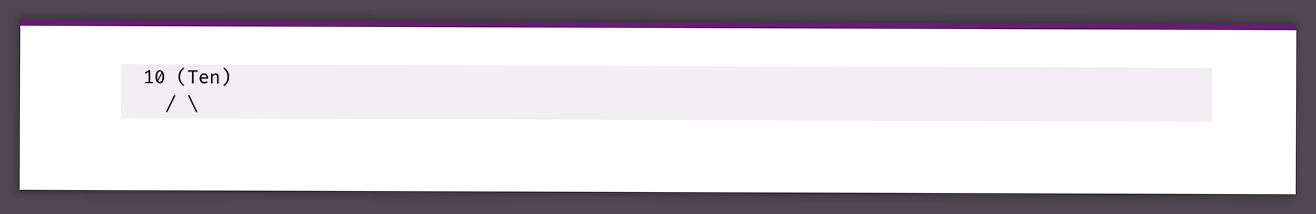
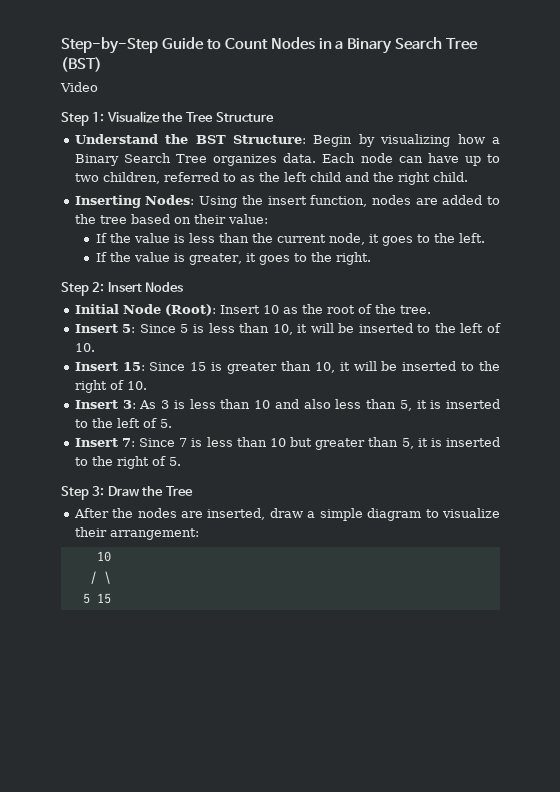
[143,67,233,87] 10 (Ten) -> [61,37,479,54] [61,57,102,72] [60,82,98,92] [61,111,274,126] [74,134,500,147] [74,153,500,166] [74,172,468,185] [74,195,501,208] [74,214,268,224] [95,233,485,246] [95,252,371,265] [61,282,184,296] [74,304,431,316] [74,323,502,335] [74,343,95,352] [74,361,501,374] [74,380,147,393] [74,399,500,411] [74,418,172,428] [74,437,500,450] [74,456,181,469] [61,486,194,500] [73,508,501,521] [74,527,199,540] [96,551,111,562] Step-by-Step Guide to Count Nodes in a Binary Search Tree (BST) // Video // Step 1: Visualize the Tree Structure // Understand the BST Structure: Begin by visualizing how a Binary Search Tree organizes data. Each node can have up to two children, referred to as the left child and the right child. // Inserting Nodes: Using the insert function, nodes are added to the tree based on their value: // If the value is less than the current node, it goes to the left. // If the value is greater, it goes to the right. // Step 2: Insert Nodes // Initial Node (Root): Insert 10 as the root of the tree. // Insert 5: Since 5 is less than 10, it will be inserted to the left of 10. // Insert 15: Since 15 is greater than 10, it will be inserted to the right of 10. // Insert 3: As 3 is less than 10 and also less than 5, it is inserted to the left of 5. // Insert 7: Since 7 is less than 10 but greater than 5, it is inserted to the right of 5. // Step 3: Draw the Tree // After the nodes are inserted, draw a simple diagram to visualize their arrangement: // 10
(200, 103) none -> [82,593,111,604] // 5 15

